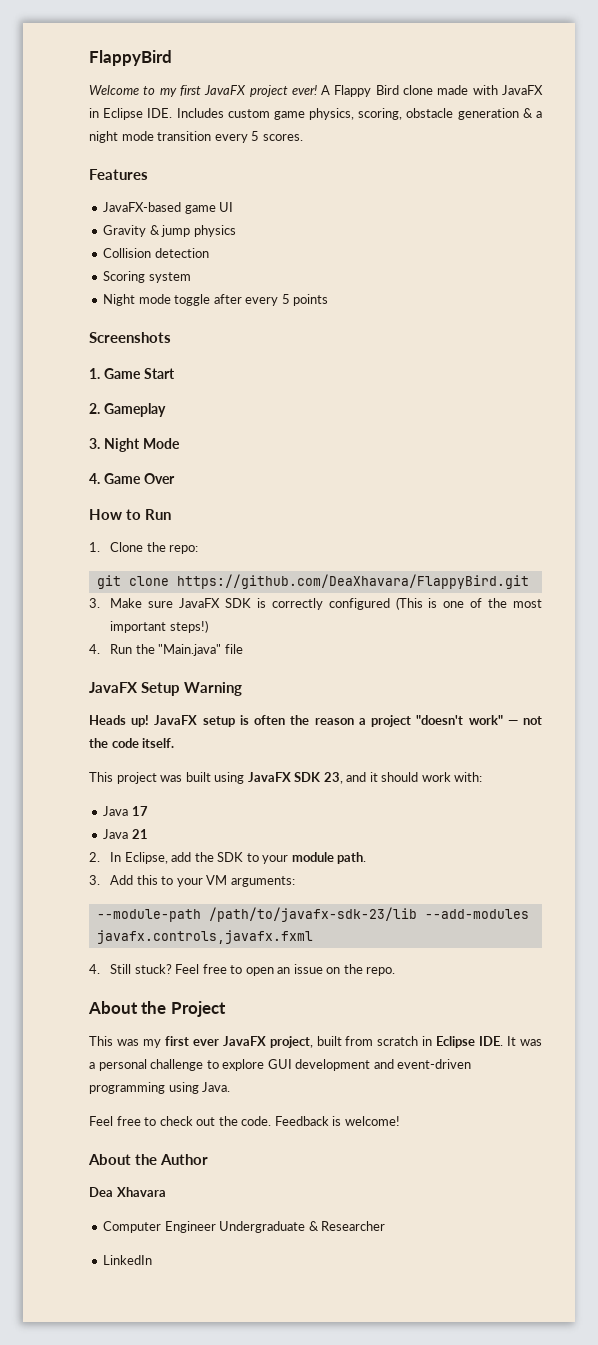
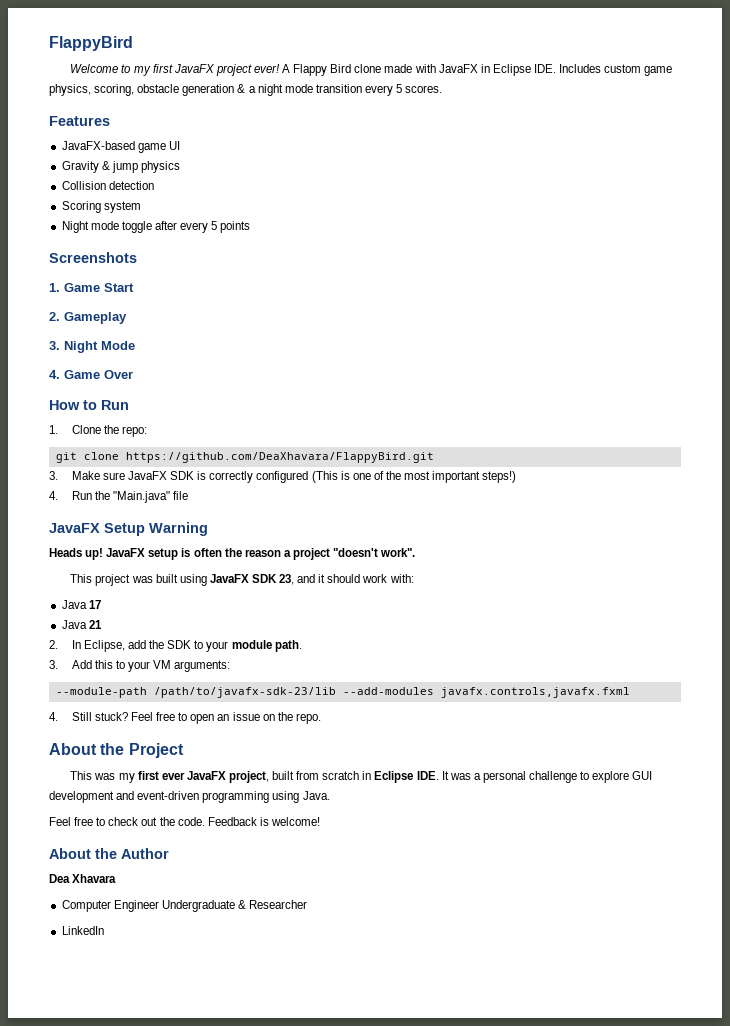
[468,715,542,725] [89,738,175,748] work" — not the code itself. -> [380,548,416,557] work".

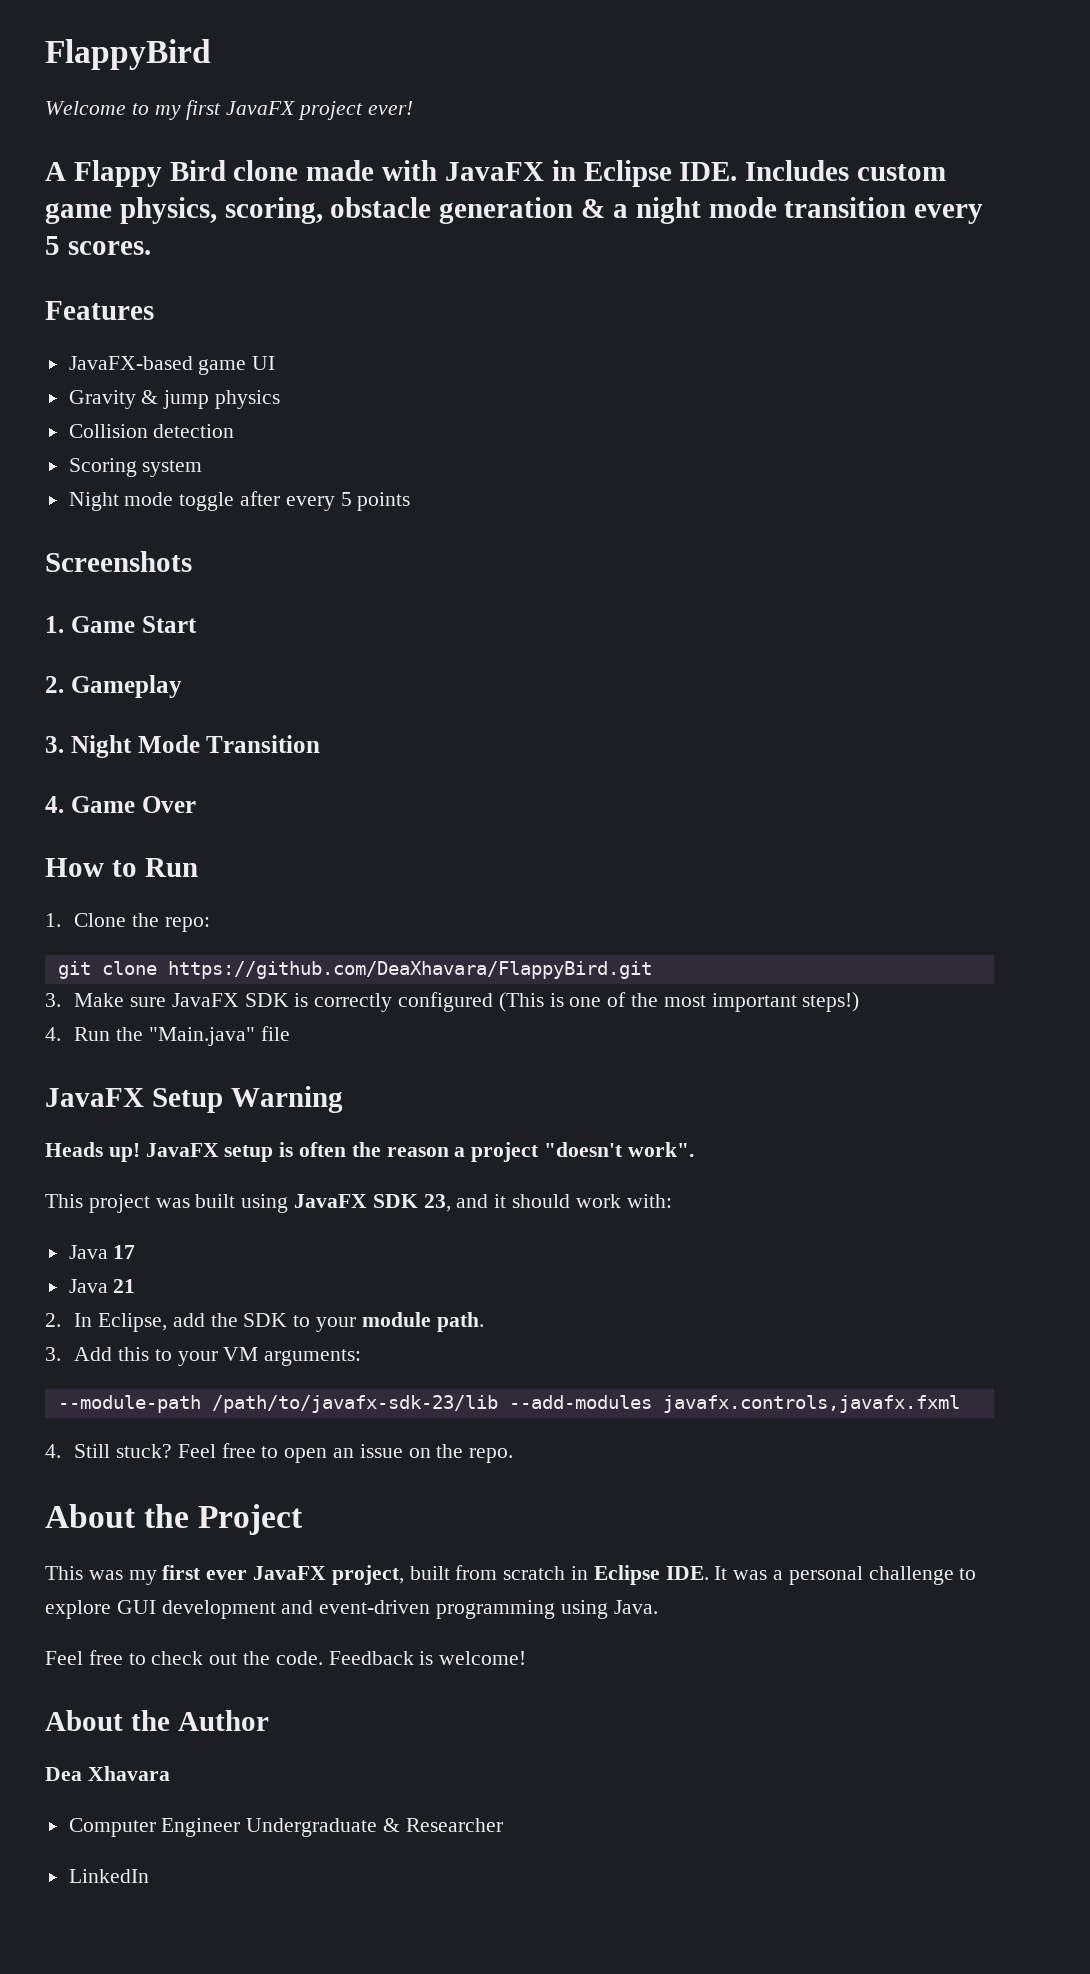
(280, 68) none -> (413, 108) //
(135, 345) none -> [206,735,321,753] Transition

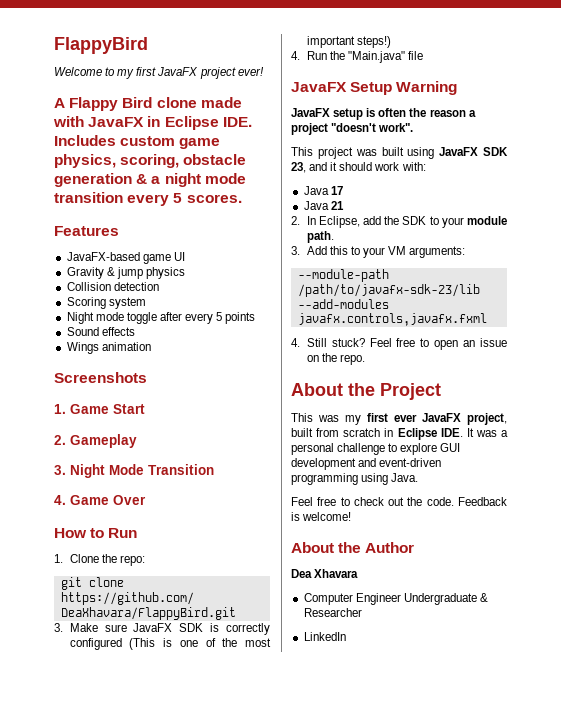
(411, 501) none -> [66,327,135,336] [66,342,151,354] // Sound effects // Wings animation
[45,1142,140,1162] Heads up! -> (458, 88) none

